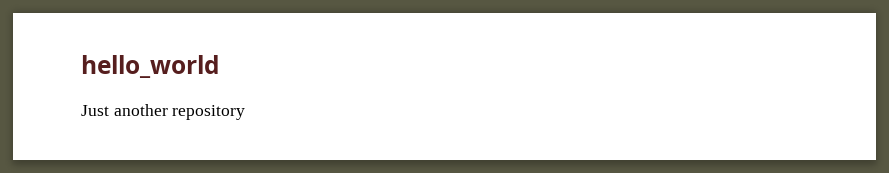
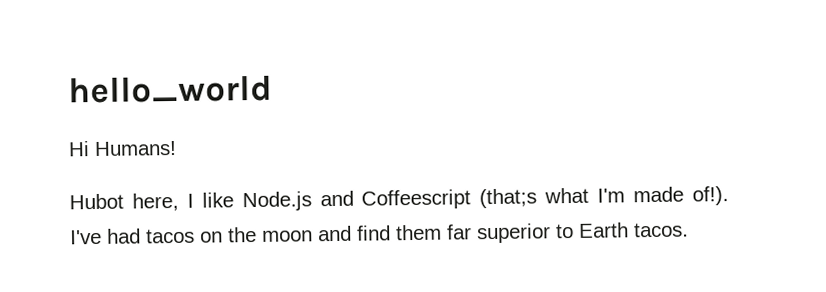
[81,104,246,120] Just another repository -> [68,140,177,157] [69,186,729,212] [70,222,689,245] Hi Humans! // Hubot here, I like Node.js and Coffeescript (that;s what I'm made of!). I've had tacos on the moon and find them far superior to Earth tacos.

